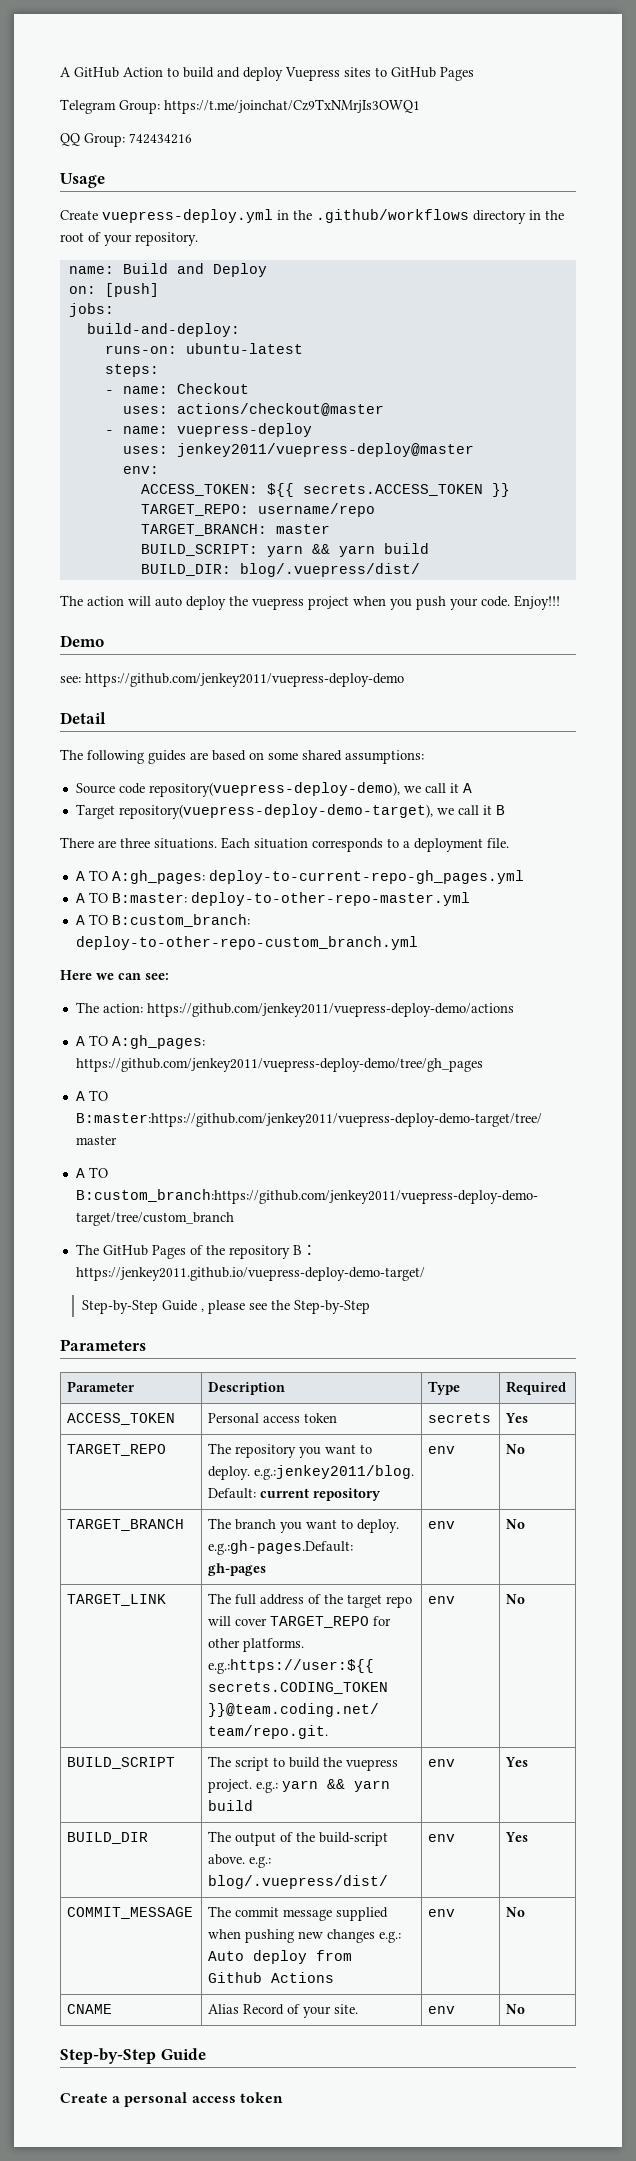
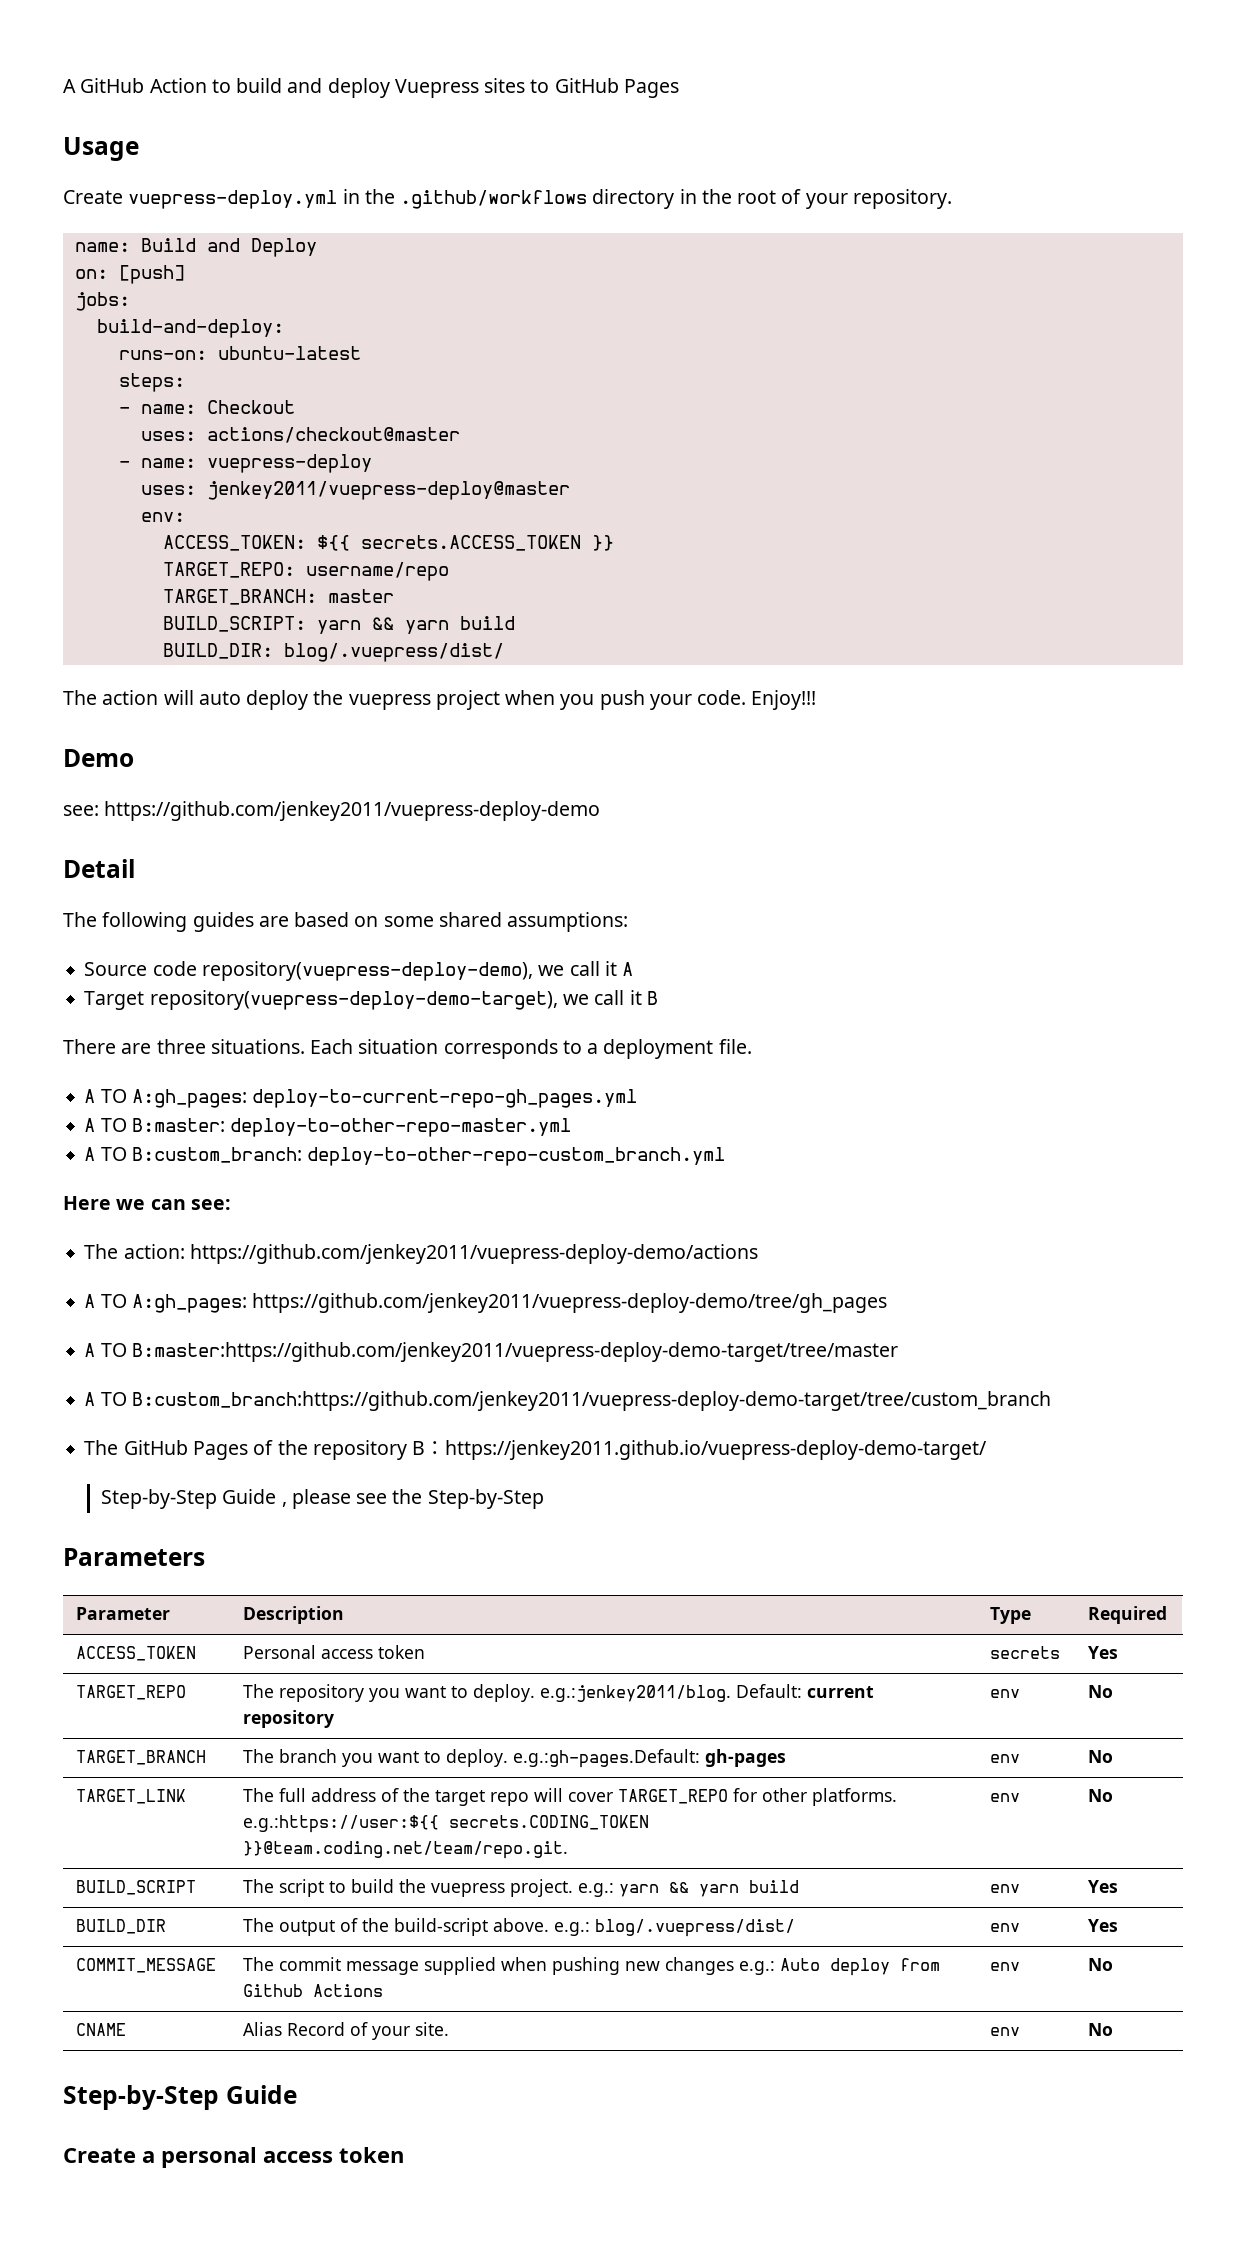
[60,99,420,114] [60,133,192,147] // Telegram Group: https://t.me/joinchat/Cz9TxNMrjIs3OWQ1 // QQ Group: 742434216 -> (679, 88) none

